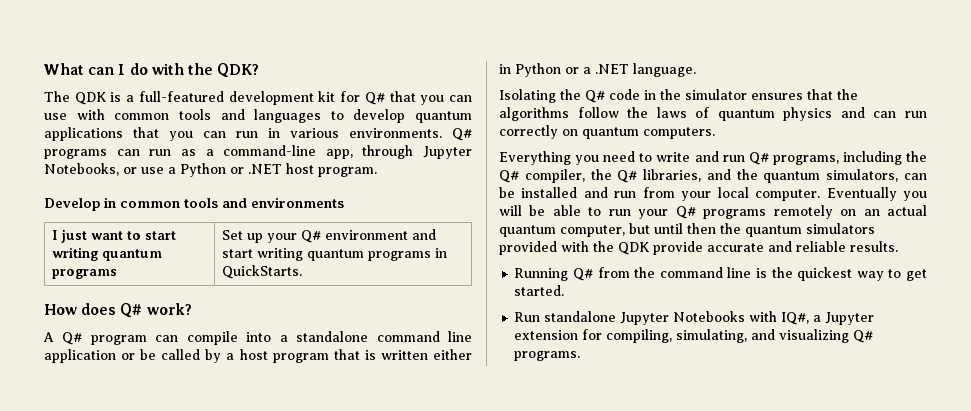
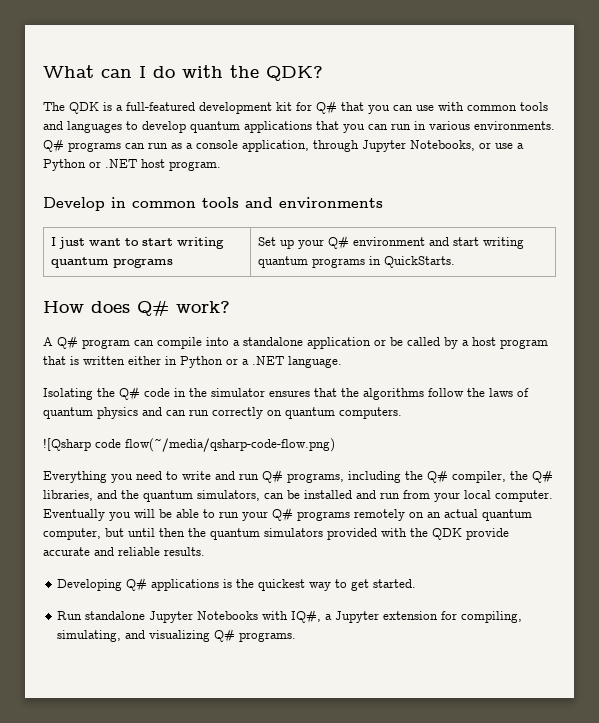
[223,145,353,159] command-line app, -> [196,140,309,152] console application,
[376,331,473,342] command line -> (303, 341) none
(715, 133) none -> [43,438,335,452] // ![Qsharp code flow(~/media/qsharp-code-flow.png)
[514,267,752,281] Running Q# from the command line -> [57,578,220,592] Developing Q# applications

